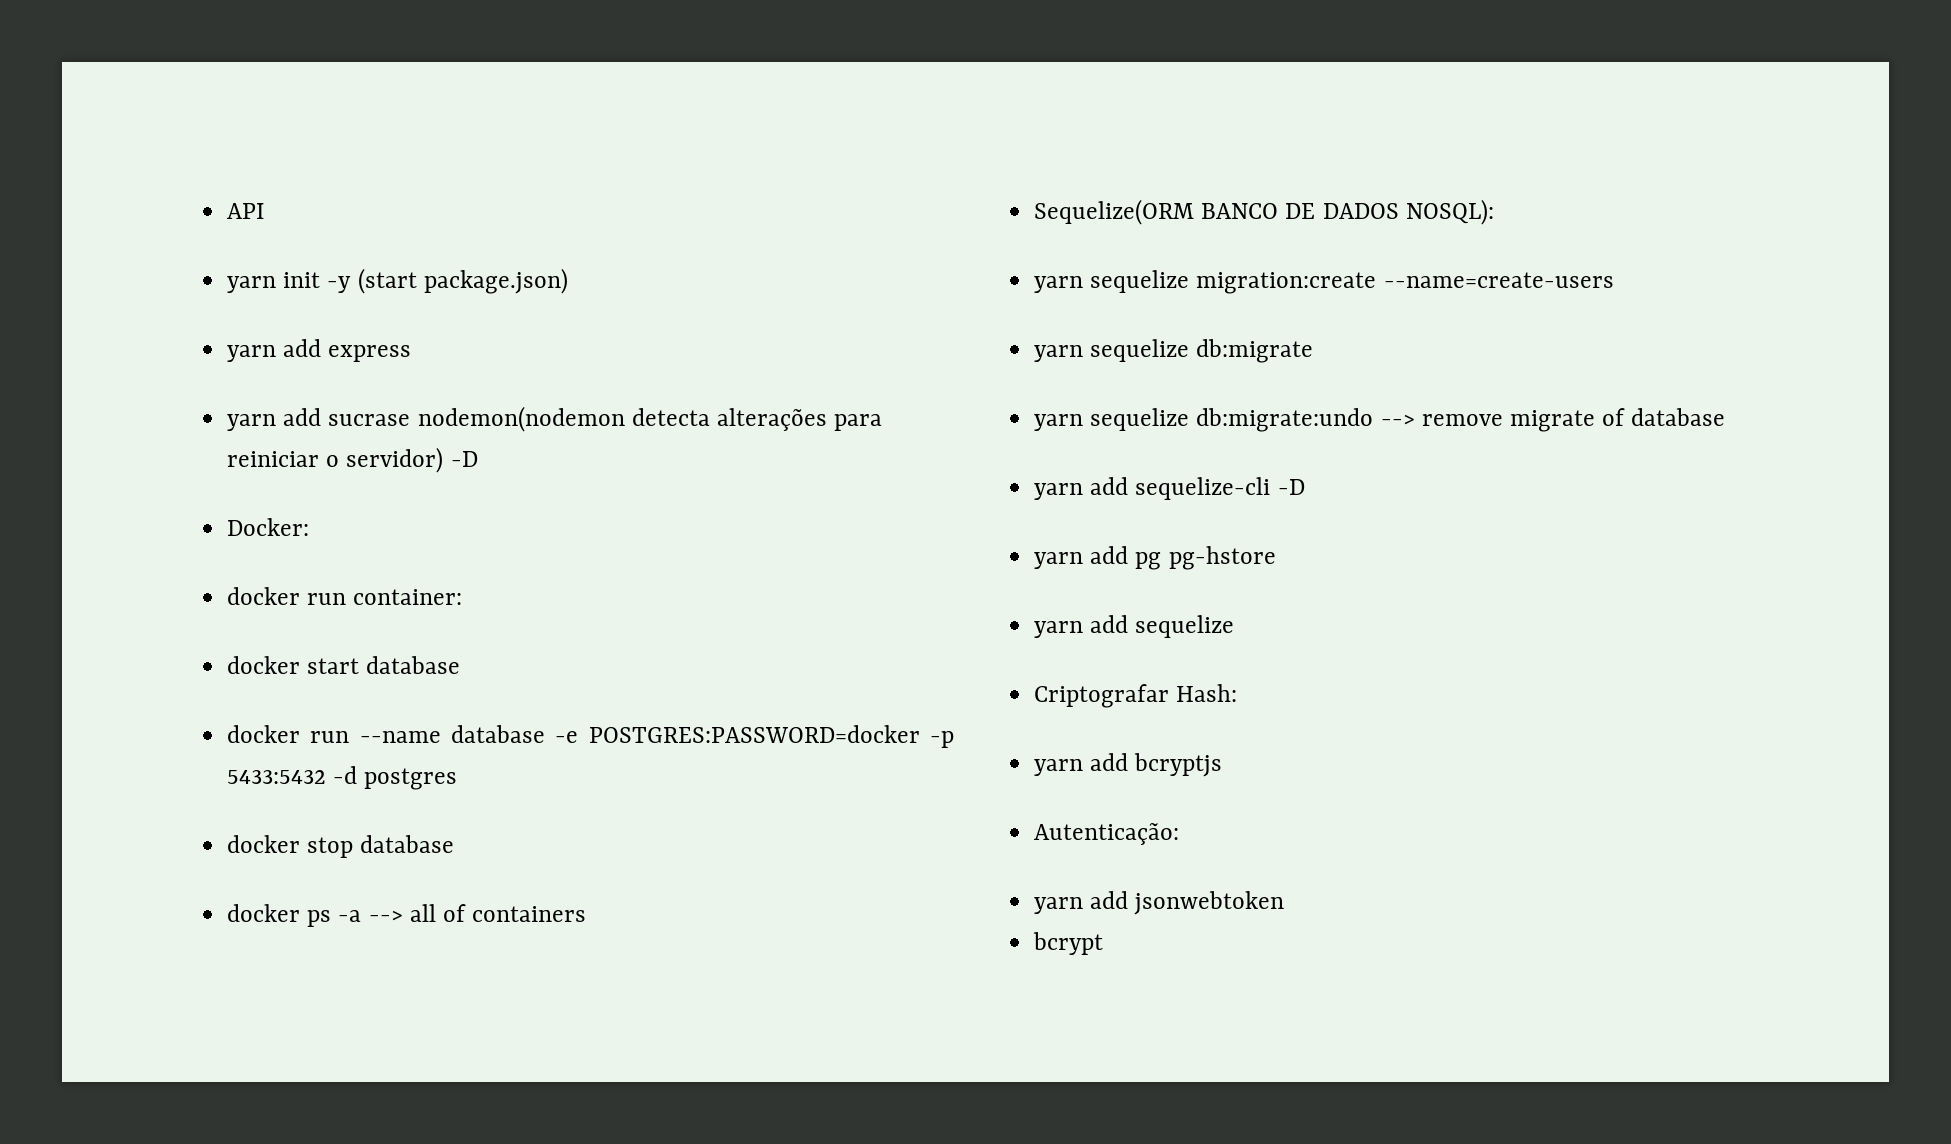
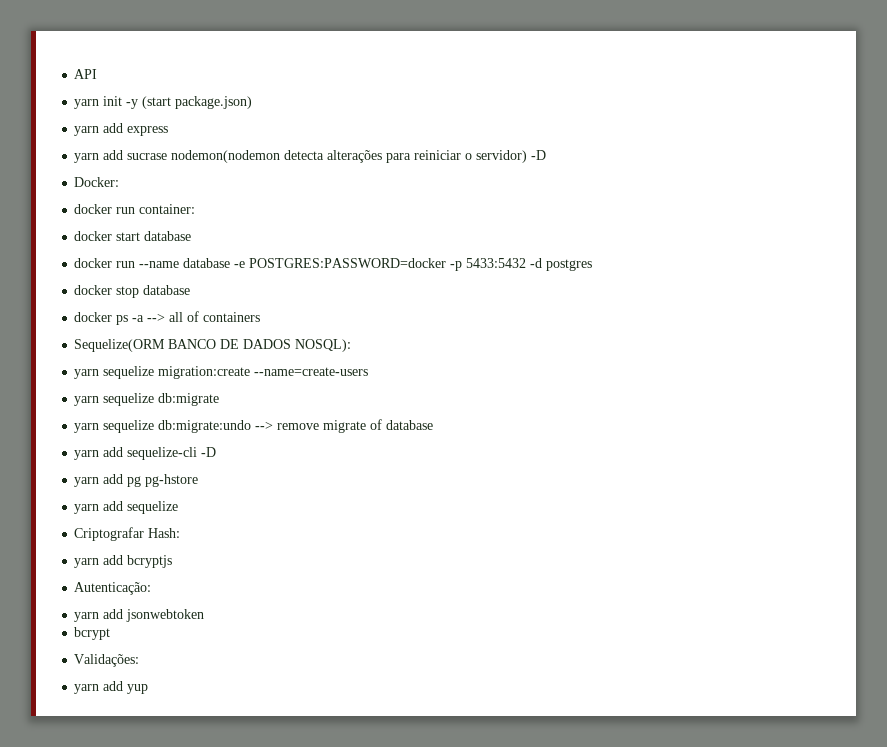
(1104, 943) none -> [74,654,140,667] [74,681,149,694] // Validações: // yarn add yup

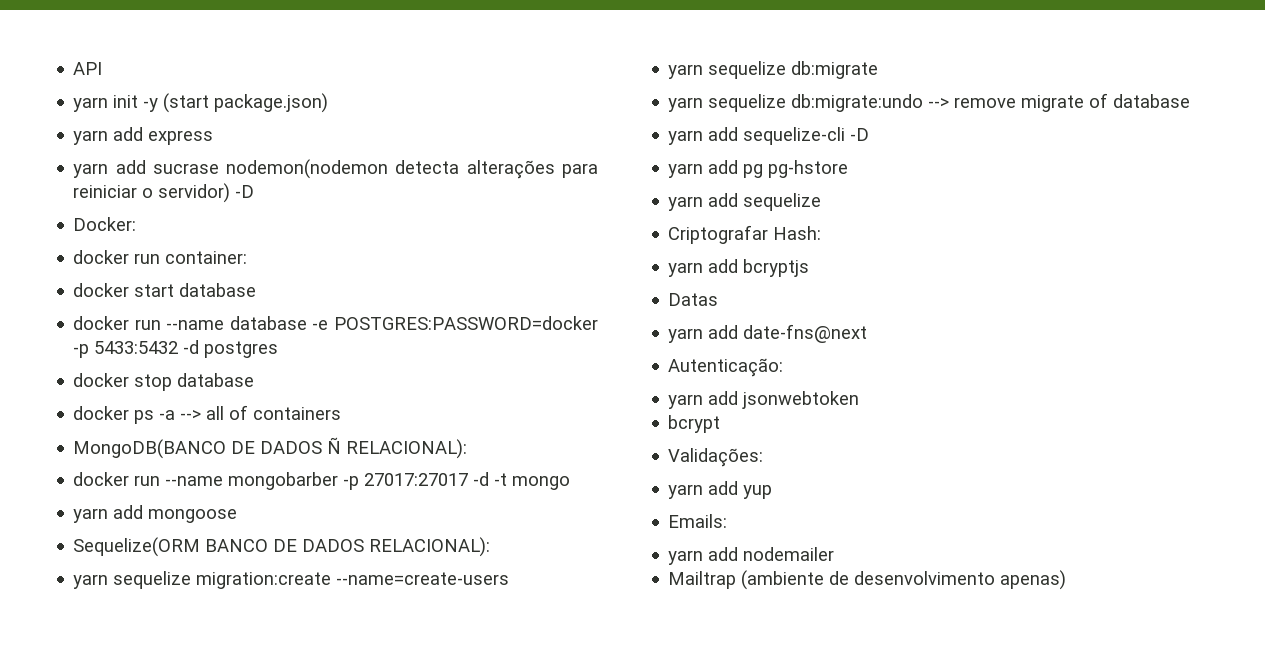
(261, 317) none -> [73,437,468,459] [73,472,571,490] [73,505,238,523] // MongoDB(BANCO DE DADOS Ñ RELACIONAL): // docker run --name mongobarber -p 27017:27017 -d -t mongo // yarn add mongoose
[295,339,352,352] NOSQL): -> [369,537,491,557] RELACIONAL):
(173, 561) none -> [668,293,719,306] [668,324,868,343] // Datas // yarn add date-fns@next
(149, 689) none -> [668,514,728,528] [668,547,835,565] [668,570,1067,590] // Emails: // yarn add nodemailer // Mailtrap (ambiente de desenvolvimento apenas)

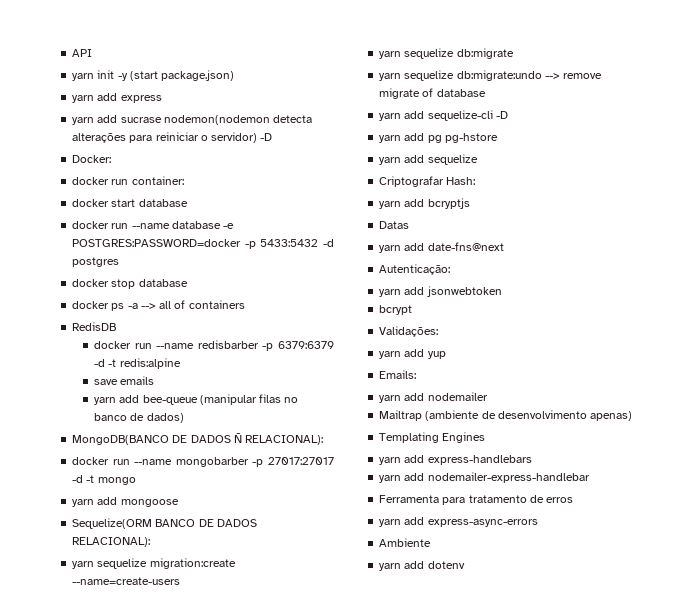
(342, 413) none -> [72,322,117,331] [94,340,334,351] [94,358,181,369] [94,376,155,385] [94,394,299,405] [94,413,184,423] // RedisDB // docker run --name redisbarber -p 6379:6379 -d -t redis:alpine // save emails // yarn add bee-queue (manipular filas no banco de dados)
(1067, 580) none -> [379,432,486,443] [379,455,532,465] [379,472,590,483] [379,495,574,505] [379,517,538,527] [379,538,432,547] [379,561,465,571] // Templating Engines // yarn add express-handlebars // yarn add nodemailer-express-handlebar // Ferramenta para tratamento de erros // yarn add express-async-errors // Ambiente // yarn add dotenv

